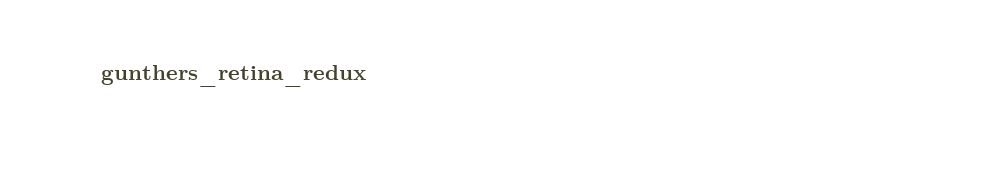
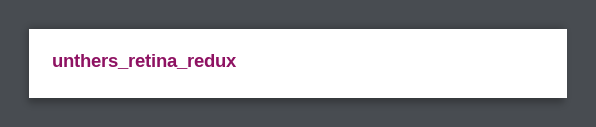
[101,65,366,87] gunthers_retina_redux -> [52,54,237,69] unthers_retina_redux

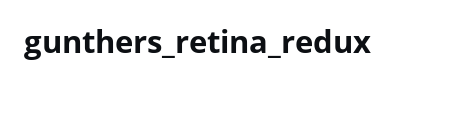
[52,54,237,69] unthers_retina_redux -> [24,29,371,60] gunthers_retina_redux

